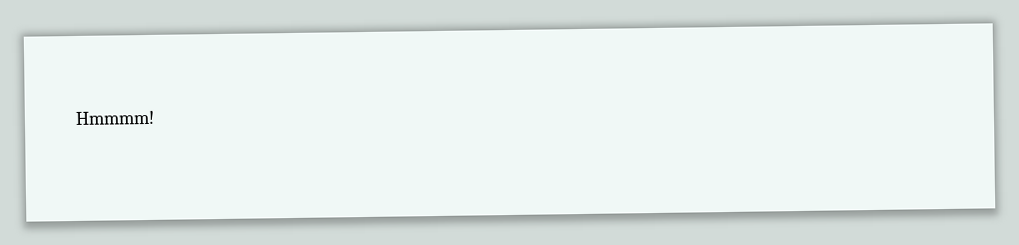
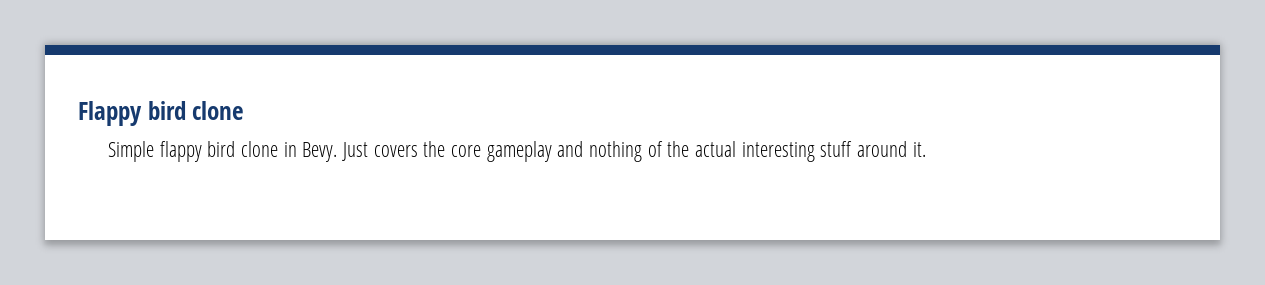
[75,110,154,125] Hmmmm! -> [78,101,245,126] [107,141,926,162] Flappy bird clone // Simple flappy bird clone in Bevy. Just covers the core gameplay and nothing of the actual interesting stuff around it.

